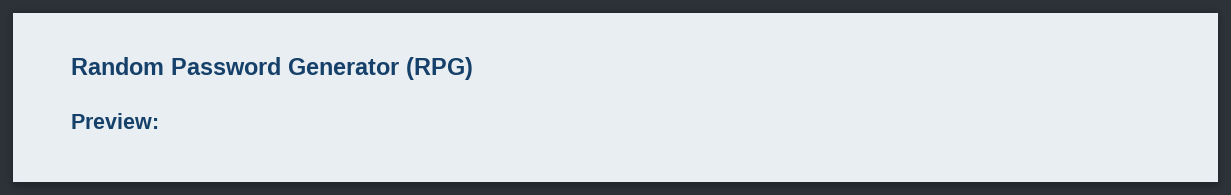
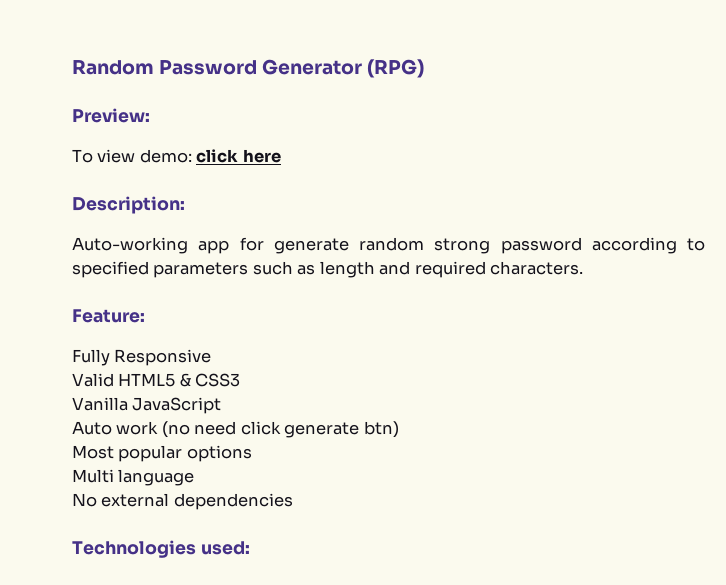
(159, 121) none -> [72,149,281,163] [72,196,185,214] [72,237,705,254] [72,261,584,278] [72,309,145,323] [72,349,212,366] [72,373,241,387] [72,397,222,414] [72,421,399,438] [72,445,252,462] [72,469,195,486] [72,493,293,510] [72,540,250,558] // To view demo: click here // Description: // Auto-working app for generate random strong password according to specified parameters such as length and required characters. // Feature: // Fully Responsive // Valid HTML5 & CSS3 // Vanilla JavaScript // Auto work (no need click generate btn) // Most popular options // Multi language // No external dependencies // Technologies used:

